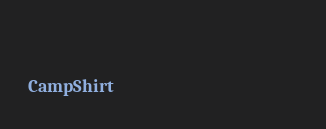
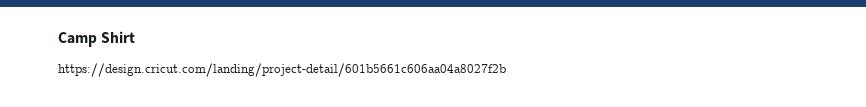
[28,79,114,96] CampShirt -> [58,31,136,47] [58,63,506,77] Camp Shirt // https://design.cricut.com/landing/project-detail/601b5661c606aa04a8027f2b

